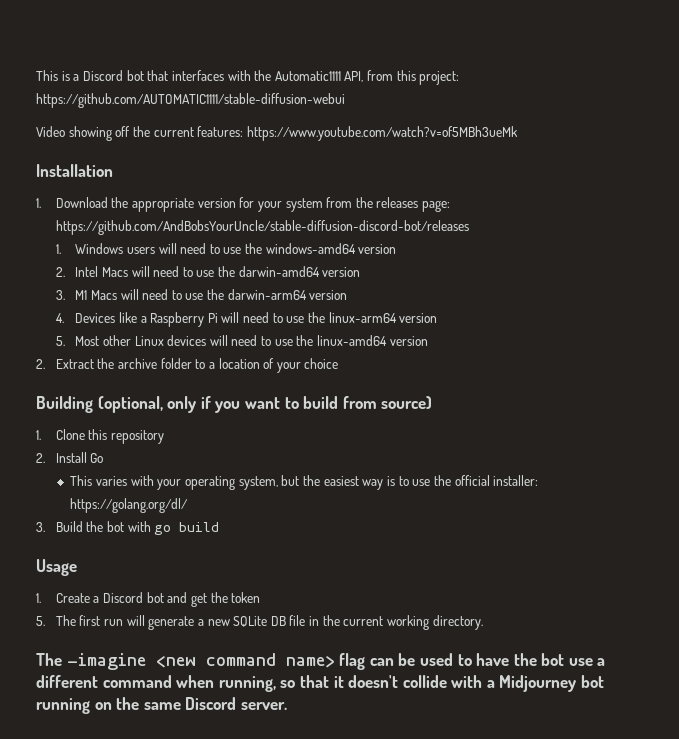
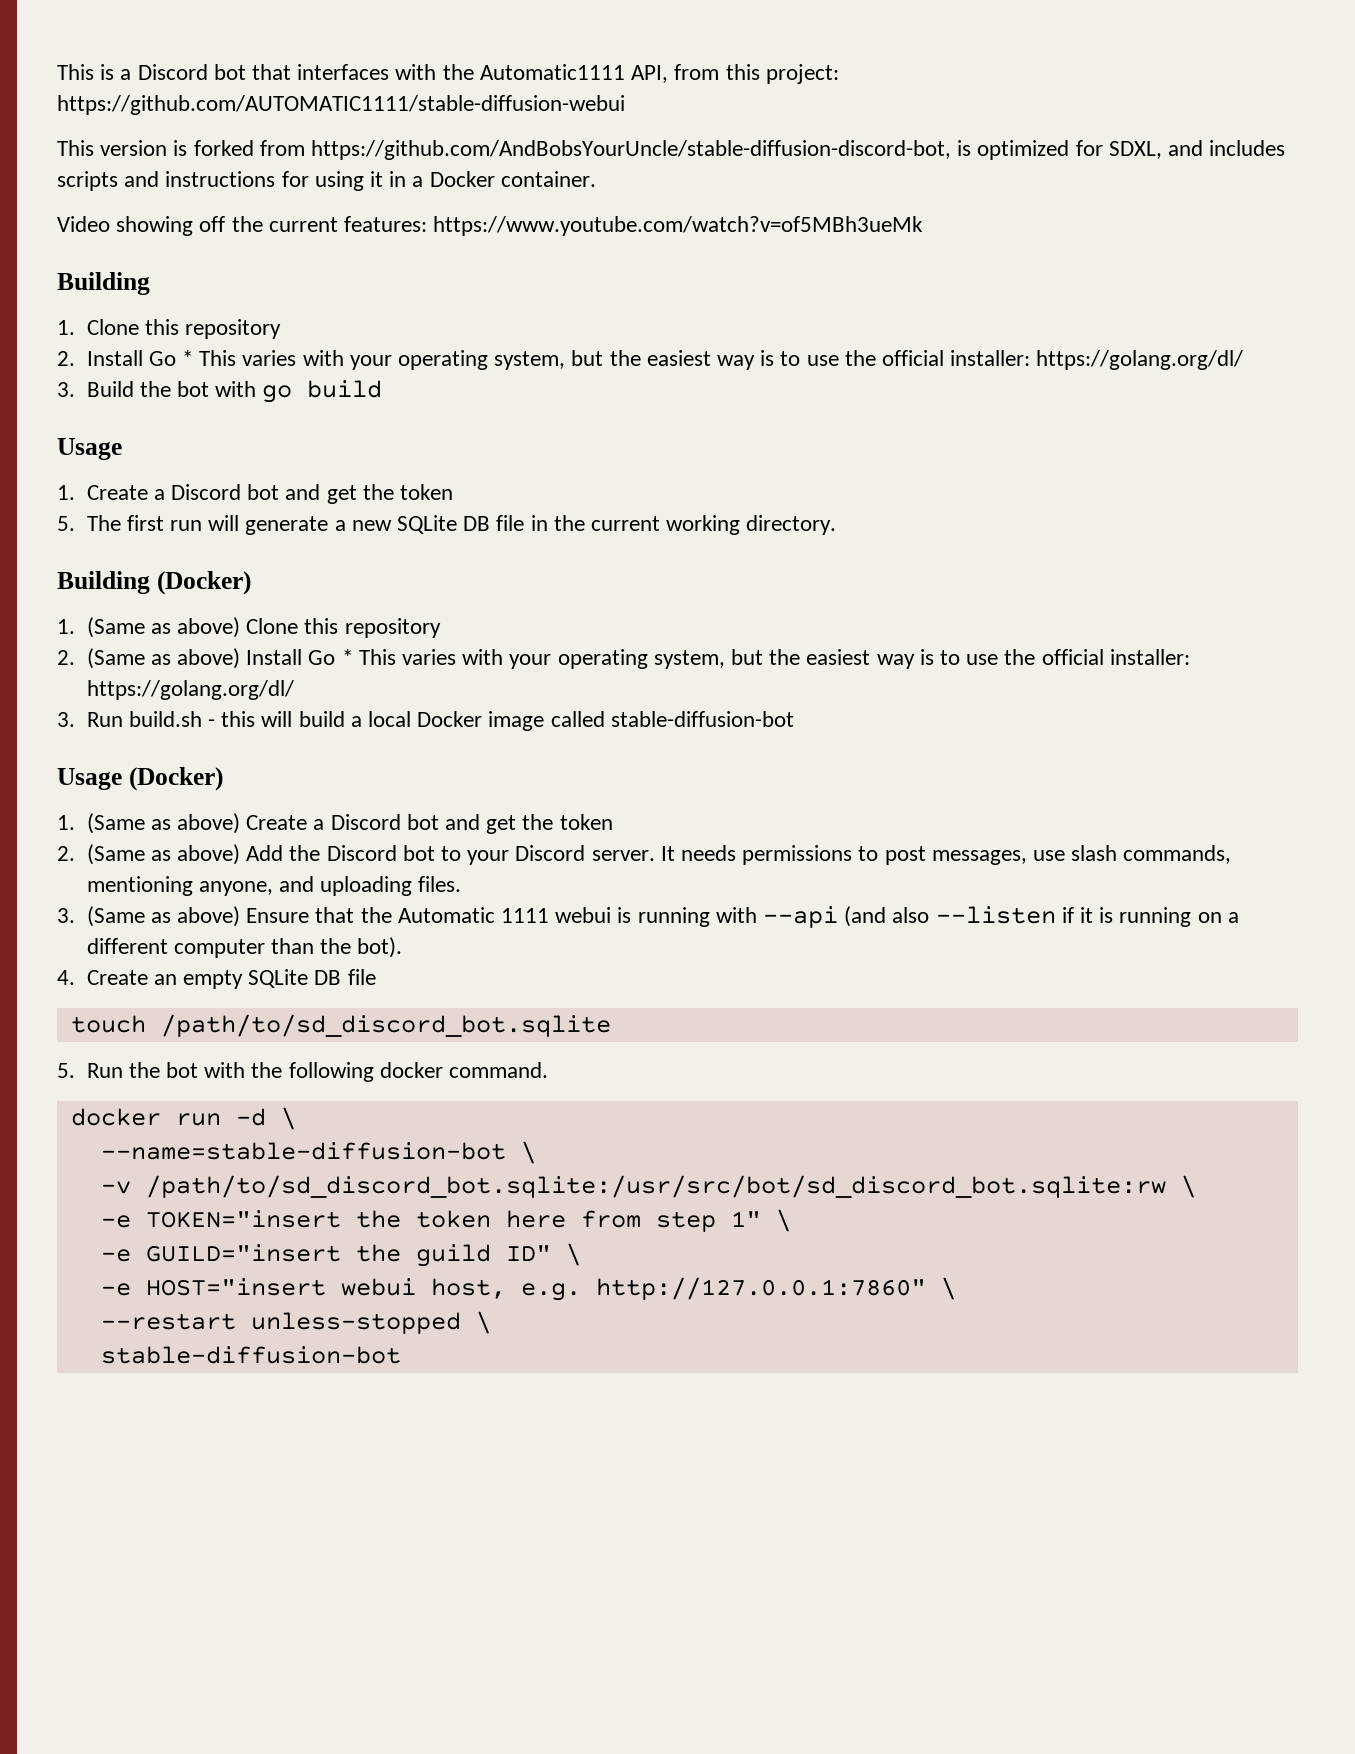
(345, 100) none -> [57,140,1286,160] [57,171,596,191] // This version is forked from https://github.com/AndBobsYourUncle/stable-diffusion-discord-bot, is optimized for SDXL, and includes scripts and instructions for using it in a Docker container.
[36,164,113,177] [36,197,451,212] [55,220,469,235] [55,243,397,254] [55,266,361,277] [55,289,348,300] [55,312,438,327] [55,335,428,346] [36,358,339,373] [36,396,433,413] Installation // 1. Download the appropriate version for your system from the releases page: https://github.com/AndBobsYourUncle/stable-diffusion-discord-bot/releases // 1. Windows users will need to use the windows-amd64 version // 2. Intel Macs will need to use the darwin-amd64 version // 3. M1 Macs will need to use the darwin-arm64 version // 4. Devices like a Raspberry Pi will need to use the linux-arm64 version // 5. Most other Linux devices will need to use the linux-amd64 version // 2. Extract the archive folder to a location of your choice // Building (optional, only if you want to build from source) -> [57,272,150,295] Building
(104, 458) // -> [181,350,193,366] *
[36,653,606,670] [36,675,605,692] [36,697,287,714] The -imagine <new command name> flag can be used to have the bot use a different command when running, so that it doesn't collide with a Midjourney bot running on the same Discord server. -> [57,571,251,595] [57,617,441,638] [57,648,1190,669] [86,680,294,700] [57,711,794,731] [57,767,223,791] [57,813,613,834] [57,844,1232,865] [86,876,462,896] [57,906,1239,928] [86,937,403,958] [57,969,376,989] [70,1014,611,1037] [57,1062,548,1082] [70,1107,296,1130] [100,1141,536,1164] [100,1175,1196,1198] [100,1209,791,1232] [100,1243,581,1267] [100,1277,956,1301] [100,1311,491,1334] [100,1346,401,1364] Building (Docker) // 1. (Same as above) Clone this repository // 2. (Same as above) Install Go * This varies with your operating system, but the easiest way is to use the official installer: https://golang.org/dl/ // 3. Run build.sh - this will build a local Docker image called stable-diffusion-bot // Usage (Docker) // 1. (Same as above) Create a Discord bot and get the token // 2. (Same as above) Add the Discord bot to your Discord server. It needs permissions to post messages, use slash commands, mentioning anyone, and uploading files. // 3. (Same as above) Ensure that the Automatic 1111 webui is running with --api (and also --listen if it is running on a different computer than the bot). // 4. Create an empty SQLite DB file // touch /path/to/sd_discord_bot.sqlite // 5. Run the bot with the following docker command. // docker run -d \ // --name=stable-diffusion-bot \ // -v /path/to/sd_discord_bot.sqlite:/usr/src/bot/sd_discord_bot.sqlite:rw \ // -e TOKEN="insert the token here from step 1" \ // -e GUILD="insert the guild ID" \ // -e HOST="insert webui host, e.g. http://127.0.0.1:7860" \ // --restart unless-stopped \ // stable-diffusion-bot

